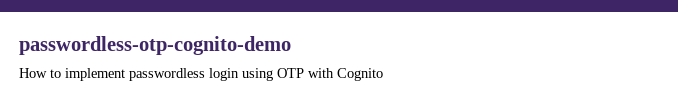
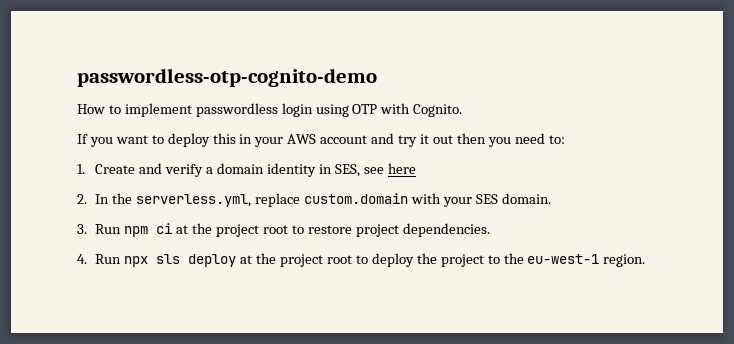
[337,68,383,81] Cognito -> [413,104,463,117] [77,133,565,147] [77,163,416,177] [77,193,551,207] [77,223,490,237] [77,253,646,267] Cognito. // If you want to deploy this in your AWS account and try it out then you need to: // 1. Create and verify a domain identity in SES, see here // 2. In the serverless.yml, replace custom.domain with your SES domain. // 3. Run npm ci at the project root to restore project dependencies. // 4. Run npx sls deploy at the project root to deploy the project to the eu-west-1 region.

